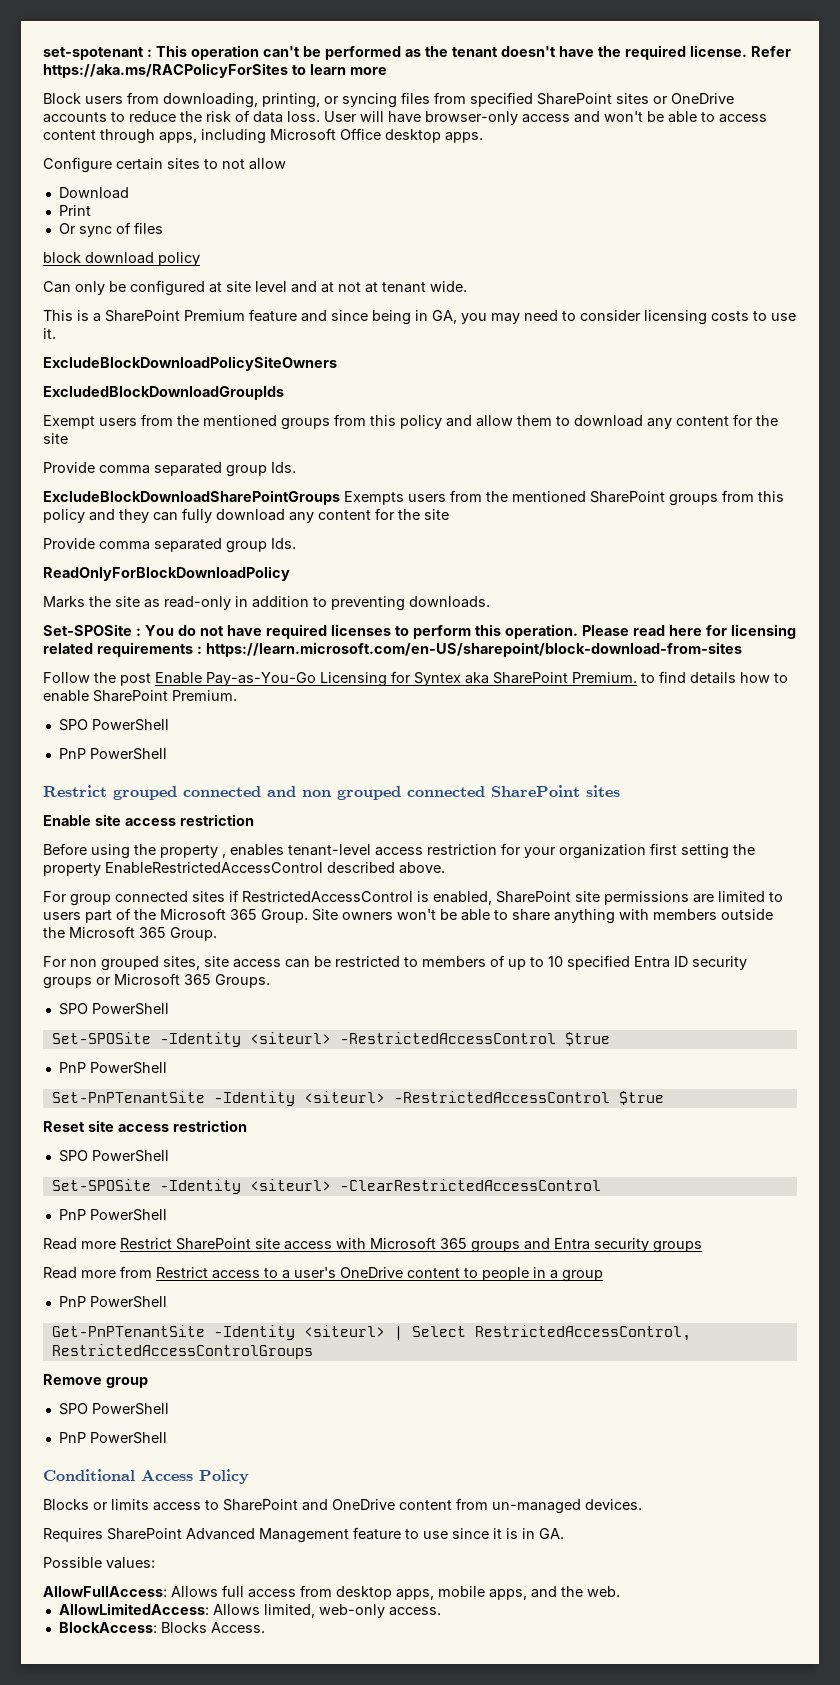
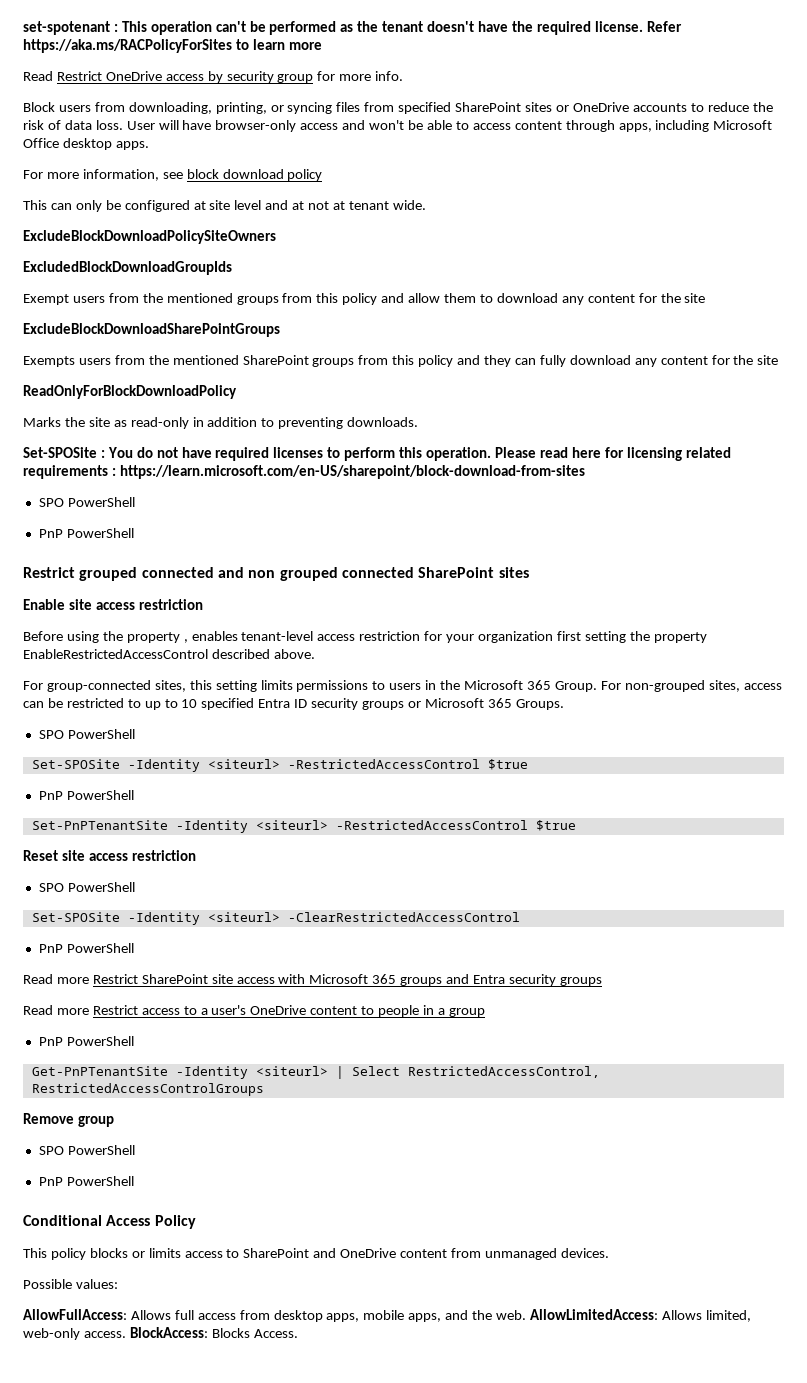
(387, 71) none -> [23,71,404,83] // Read Restrict OneDrive access by security group for more info.
[43,157,286,173] [58,187,129,199] [58,205,91,216] [58,222,163,237] Configure certain sites to not allow // Download // Print // Or sync of files // -> [23,169,183,181] For more information, see
[43,281,71,293] Can -> [23,200,72,210] This can
[43,309,796,325] [43,328,56,339] // This is a SharePoint Premium feature and since being in GA, you may need to consider licensing costs to use it. -> (426, 205) none
[43,462,296,477] [43,490,340,505] Provide comma separated group Ids. // ExcludeBlockDownloadSharePointGroups -> [23,323,280,337] ExcludeBlockDownloadSharePointGroups //
[43,538,296,553] // Provide comma separated group Ids. -> (779, 360) none
[43,671,788,687] [43,690,237,702] // Follow the post Enable Pay-as-You-Go Licensing for Syntex aka SharePoint Premium. to find details how to enable SharePoint Premium. -> (585, 472) none
[70,890,783,906] [43,908,773,924] [43,926,217,941] [43,956,229,971] group connected sites if RestrictedAccessControl is enabled, SharePoint site permissions are limited to users part of the Microsoft 365 Group. Site owners won't be able to share anything with members outside the Microsoft 365 Group. // For non grouped sites, site -> [46,680,740,692] group-connected sites, this setting limits permissions to users in the Microsoft 365 Group. For non-grouped sites,
[422,955,505,967] members of -> (141, 703) none
[120,1266,152,1278] from -> (89, 1011) none
[43,1499,89,1510] Blocks -> [23,1248,128,1260] This policy blocks
[492,1499,581,1514] un-managed -> [484,1248,557,1260] unmanaged
[43,1527,564,1543] // Requires SharePoint Advanced Management feature to use since it is in GA. -> (609, 1253) none
(620, 1591) // -> (527, 1315) none
(441, 1611) // -> (126, 1334) none

